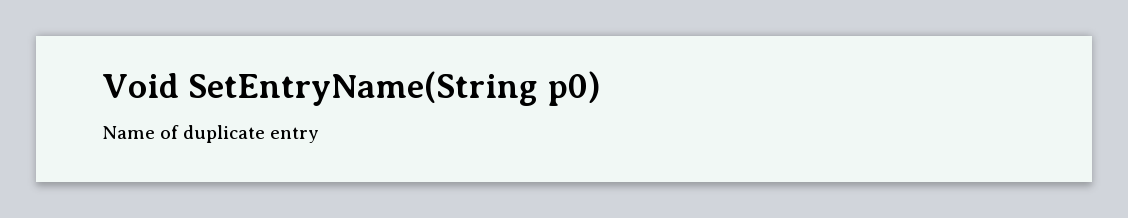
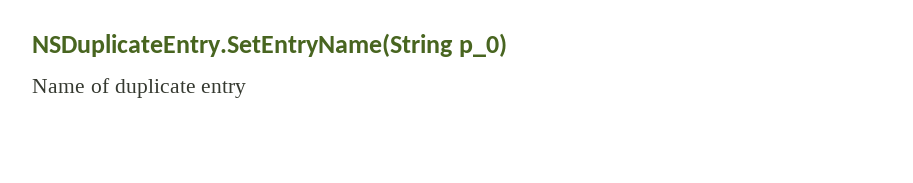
[102,71,601,106] Void SetEntryName(String p0) -> [32,33,508,57] NSDuplicateEntry.SetEntryName(String p_0)

